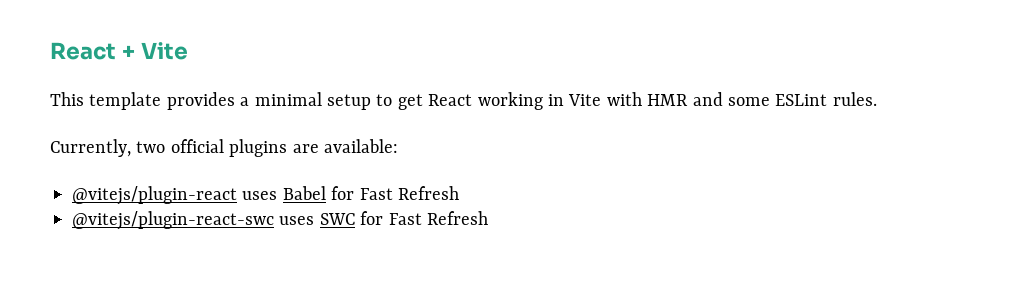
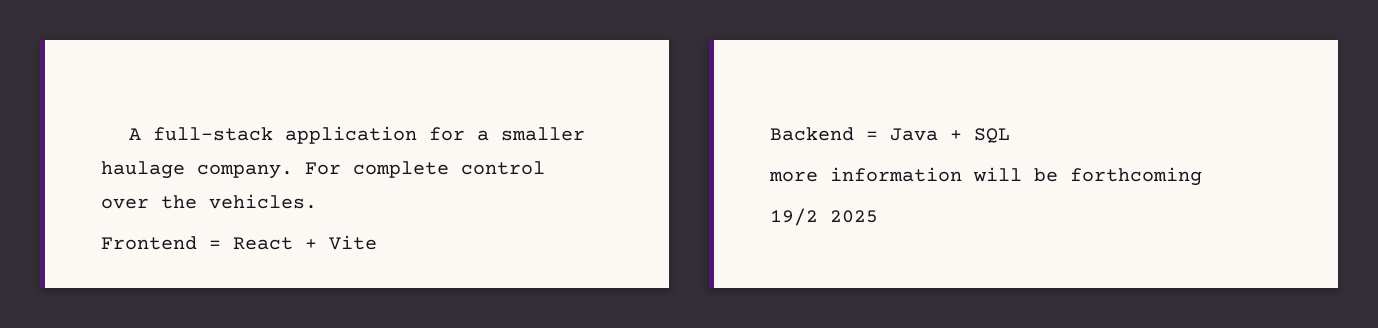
[50,42,188,60] [50,92,877,110] [50,139,398,157] [72,186,459,205] [72,211,488,230] React + Vite // This template provides a minimal setup to get React working in Vite with HMR and some ESLint rules. // Currently, two official plugins are available: // @vitejs/plugin-react uses Babel for Fast Refresh // @vitejs/plugin-react-swc uses SWC for Fast Refresh -> [128,126,585,144] [101,161,545,179] [101,194,317,209] [101,235,377,250] [770,127,1010,143] [769,167,1202,186] [770,208,878,226] A full-stack application for a smaller haulage company. For complete control over the vehicles. // Frontend = React + Vite // Backend = Java + SQL // more information will be forthcoming // 19/2 2025

